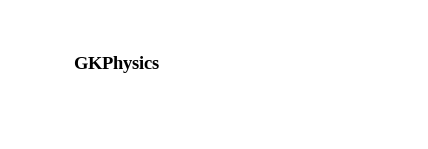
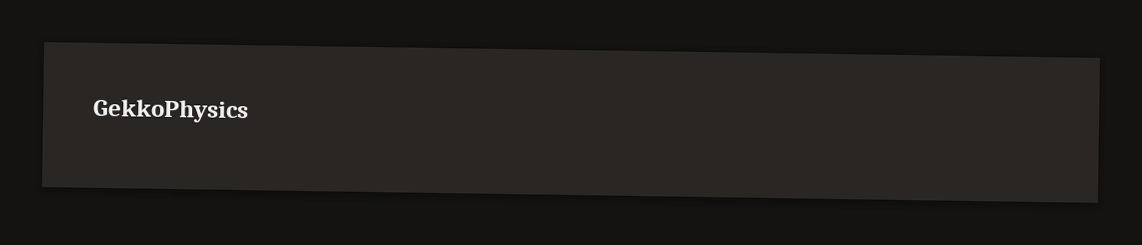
[74,56,159,73] GKPhysics -> [92,98,249,124] GekkoPhysics

